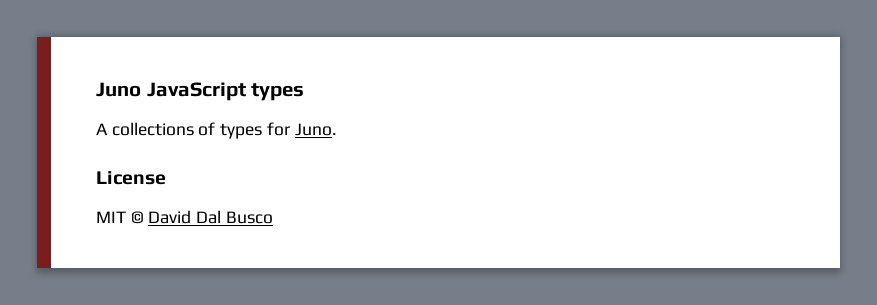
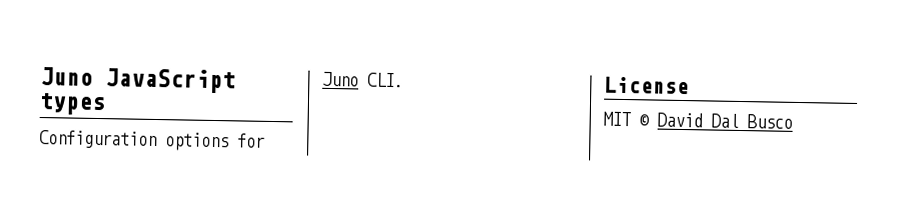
[96,122,336,139] A collections of types for Juno. -> [39,130,265,152] [322,71,404,88] Configuration options for Juno CLI.

